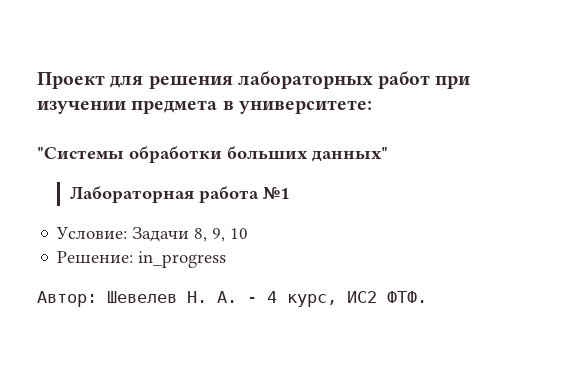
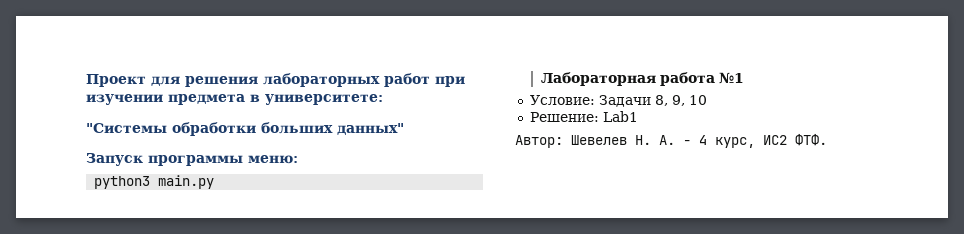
(388, 154) none -> [86,153,298,166] [94,175,215,189] // Запуск программы меню: // python3 main.py
[138,251,227,268] in_progress -> [602,111,638,122] Lab1

